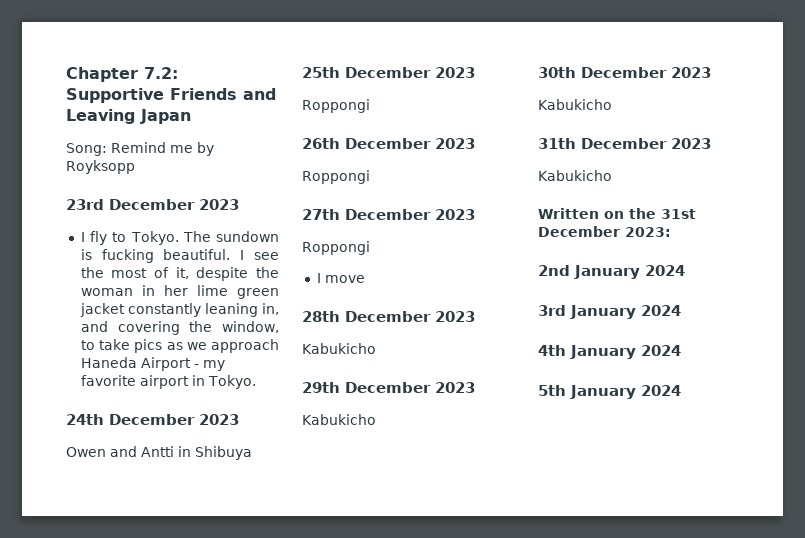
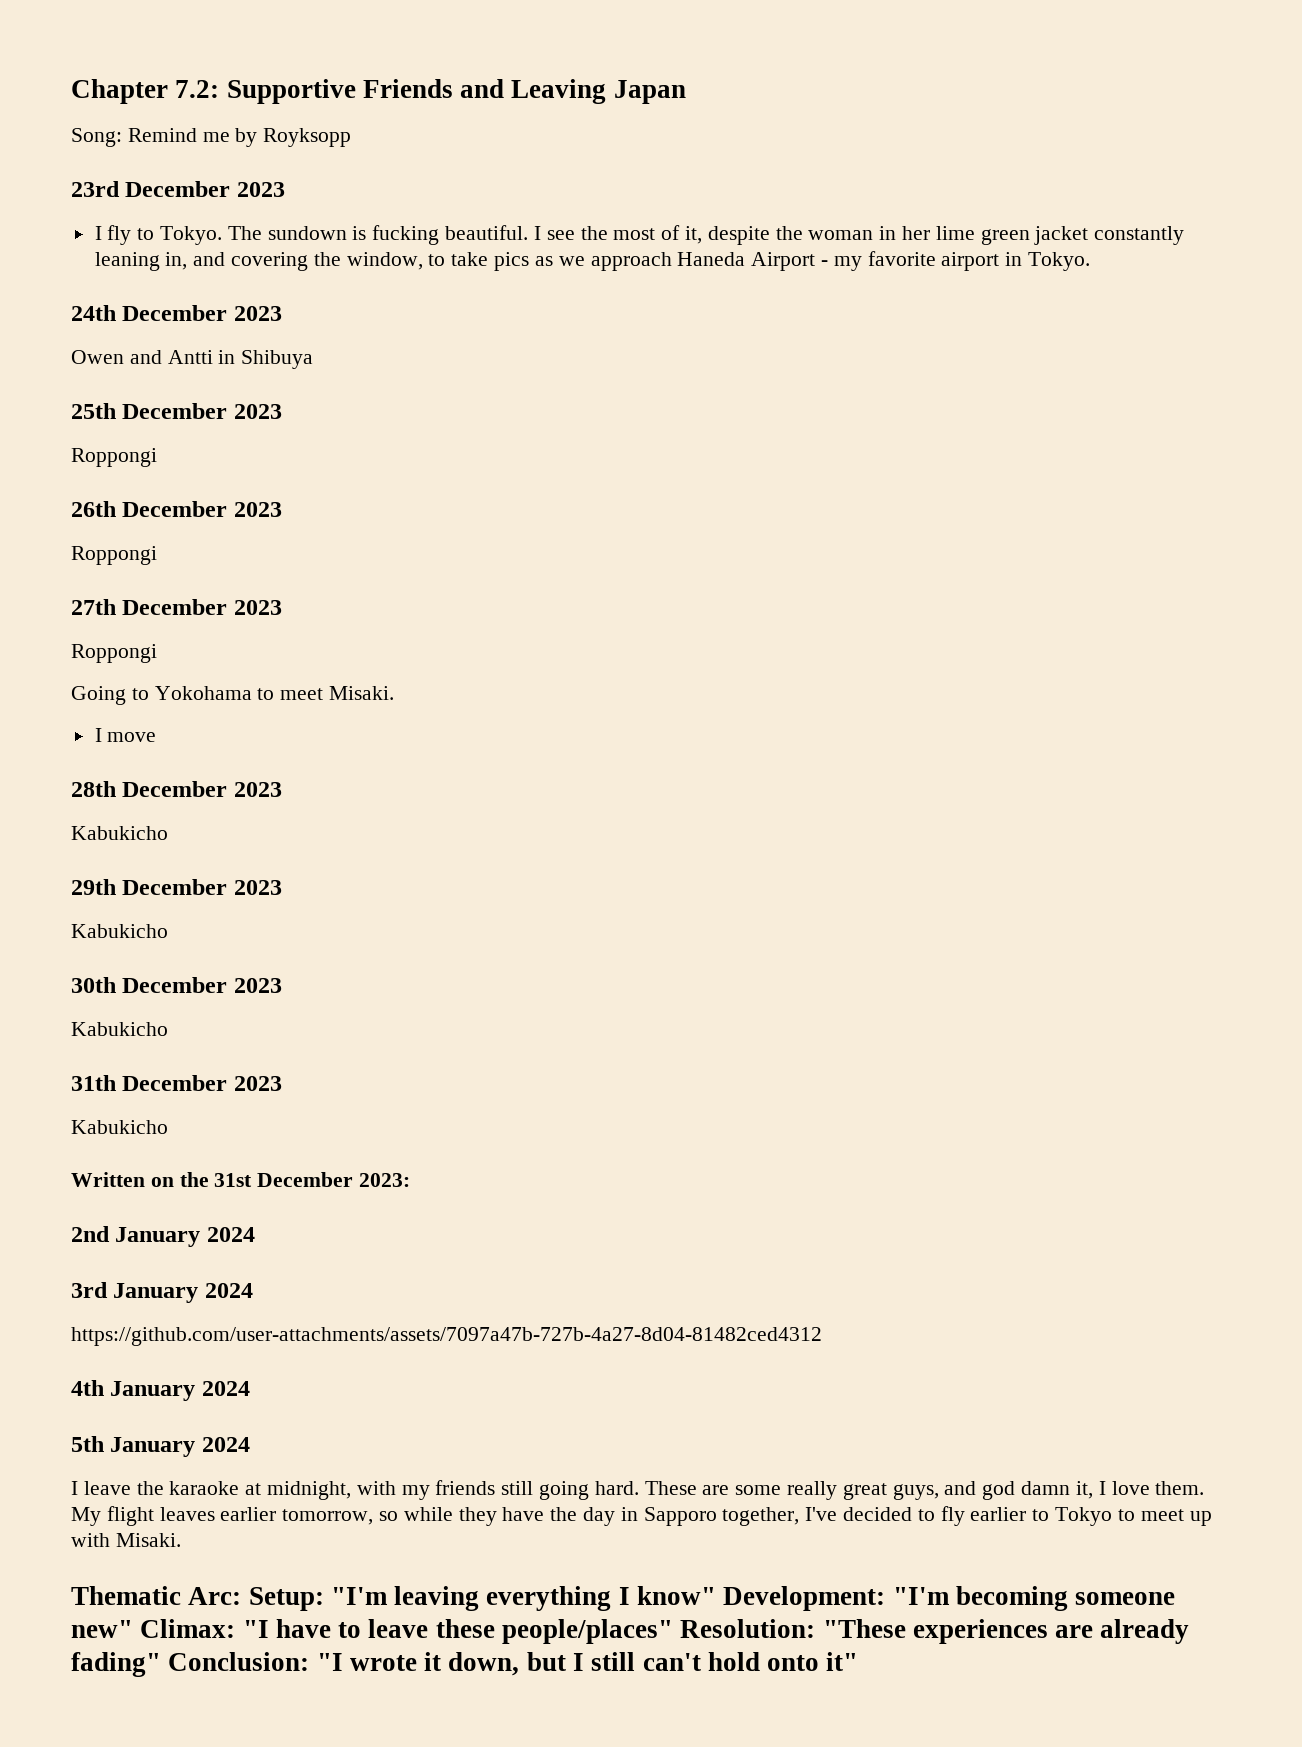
(370, 248) none -> [71,686,395,705] // Going to Yokohama to meet Misaki.
(681, 310) none -> [71,1327,822,1346] // https://github.com/user-attachments/assets/7097a47b-727b-4a27-8d04-81482ced4312
(681, 390) none -> [71,1480,1205,1500] [71,1506,1212,1526] [71,1533,181,1547] [71,1586,1176,1611] [71,1619,1190,1644] [71,1652,859,1677] // I leave the karaoke at midnight, with my friends still going hard. These are some really great guys, and god damn it, I love them. My flight leaves earlier tomorrow, so while they have the day in Sapporo together, I've decided to fly earlier to Tokyo to meet up with Misaki. // Thematic Arc: Setup: "I'm leaving everything I know" Development: "I'm becoming someone new" Climax: "I have to leave these people/places" Resolution: "These experiences are already fading" Conclusion: "I wrote it down, but I still can't hold onto it"

